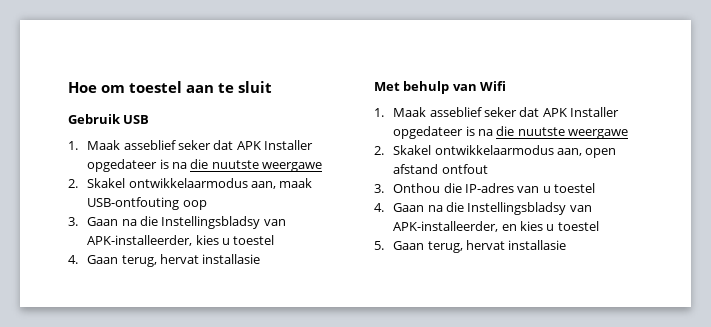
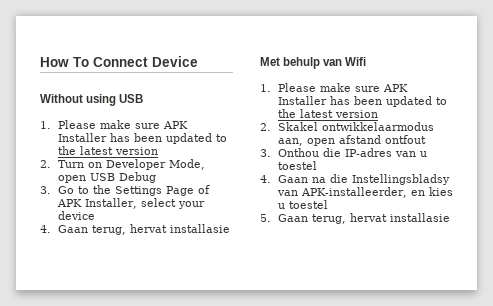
[68,81,272,93] [68,114,150,124] [68,140,314,150] [87,159,323,172] [68,178,313,189] [87,197,207,210] [68,216,286,229] [87,235,275,246] Hoe om toestel aan te sluit // Gebruik USB // 1. Maak asseblief seker dat APK Installer opgedateer is na die nuutste weergawe // 2. Skakel ontwikkelaarmodus aan, maak USB-ontfouting oop // 3. Gaan na die Instellingsbladsy van APK-installeerder, kies u toestel -> [40,56,198,67] [40,94,144,106] [40,120,188,129] [57,133,227,144] [57,146,158,155] [40,159,205,170] [57,172,156,183] [40,185,210,196] [56,198,205,209] [57,211,95,220] How To Connect Device // Without using USB // 1. Please make sure APK Installer has been updated to the latest version // 2. Turn on Developer Mode, open USB Debug // 3. Go to the Settings Page of APK Installer, select your device
[393,107,620,117] [393,126,629,139] Maak asseblief seker dat APK Installer opgedateer is na die nuutste weergawe -> [277,83,408,92] [277,96,447,107] [277,109,378,118] Please make sure APK Installer has been updated to the latest version

